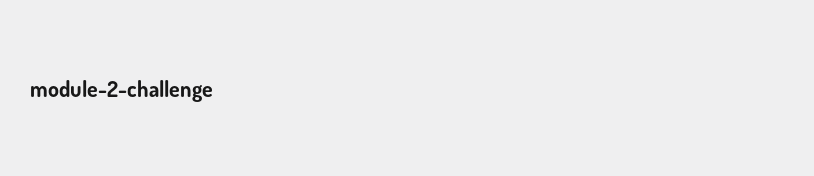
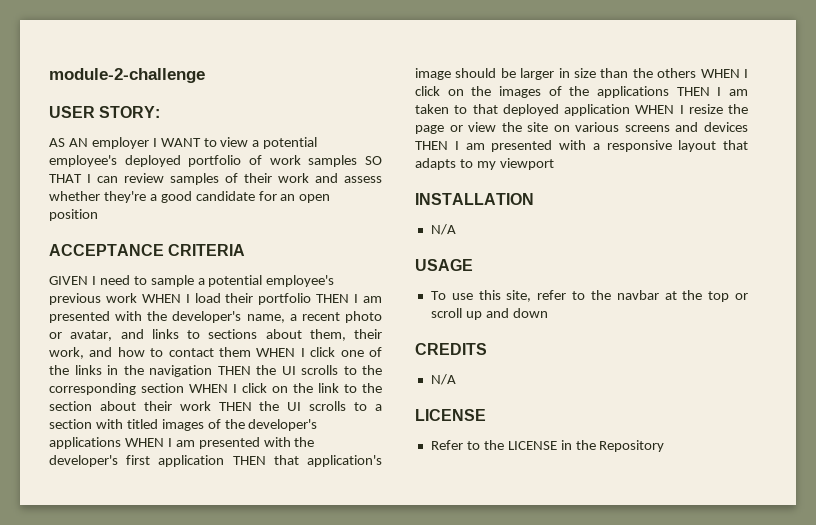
(213, 91) none -> [49,106,161,118] [49,137,318,149] [49,155,382,167] [49,173,382,185] [49,191,331,203] [49,209,98,221] [49,244,246,256] [49,275,335,287] [49,293,383,305] [49,311,383,323] [49,329,382,341] [49,347,382,359] [49,365,382,377] [49,383,382,395] [49,401,383,411] [49,419,318,431] [49,437,315,449] [49,455,382,467] [415,68,748,80] [415,86,748,98] [415,104,748,116] [415,122,748,134] [415,140,748,152] [415,158,554,170] [415,193,534,205] [430,224,456,235] [415,259,473,271] [430,290,748,302] [430,308,548,320] [415,343,487,355] [430,374,456,385] [415,409,486,421] [430,440,665,452] // USER STORY: // AS AN employer I WANT to view a potential employee's deployed portfolio of work samples SO THAT I can review samples of their work and assess whether they're a good candidate for an open position // ACCEPTANCE CRITERIA // GIVEN I need to sample a potential employee's previous work WHEN I load their portfolio THEN I am presented with the developer's name, a recent photo or avatar, and links to sections about them, their work, and how to contact them WHEN I click one of the links in the navigation THEN the UI scrolls to the corresponding section WHEN I click on the link to the section about their work THEN the UI scrolls to a section with titled images of the developer's applications WHEN I am presented with the developer's first application THEN that application's image should be larger in size than the others WHEN I click on the images of the applications THEN I am taken to that deployed application WHEN I resize the page or view the site on various screens and devices THEN I am presented with a responsive layout that adapts to my viewport // INSTALLATION // N/A // USAGE // To use this site, refer to the navbar at the top or scroll up and down // CREDITS // N/A // LICENSE // Refer to the LICENSE in the Repository

